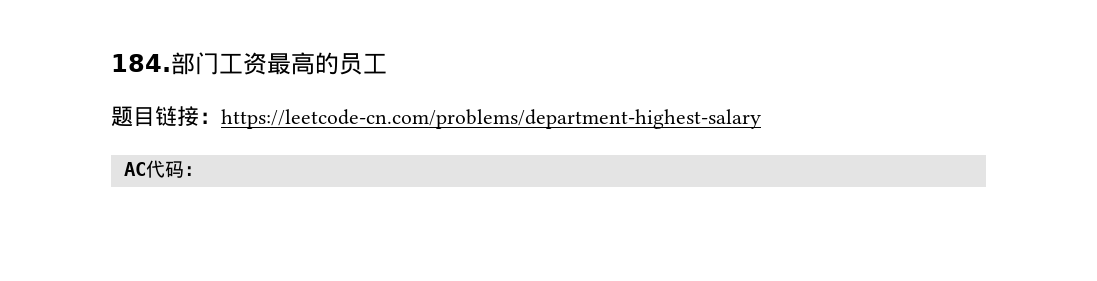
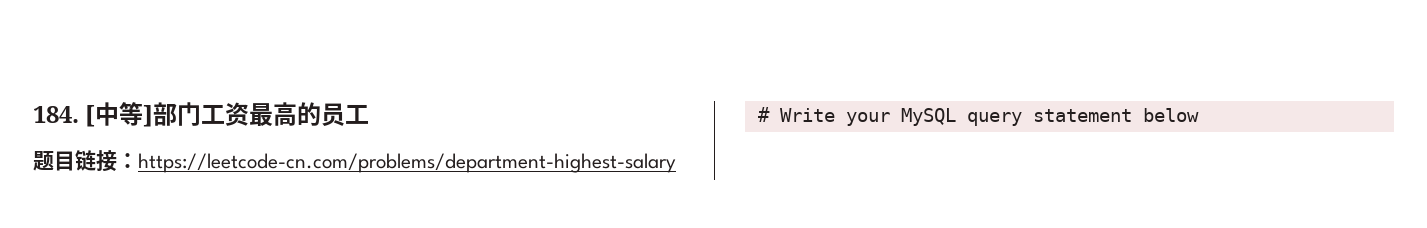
(171, 63) none -> [85,102,154,127] [中等]
[123,160,203,178] AC代码： -> [757,107,1199,126] # Write your MySQL query statement below

